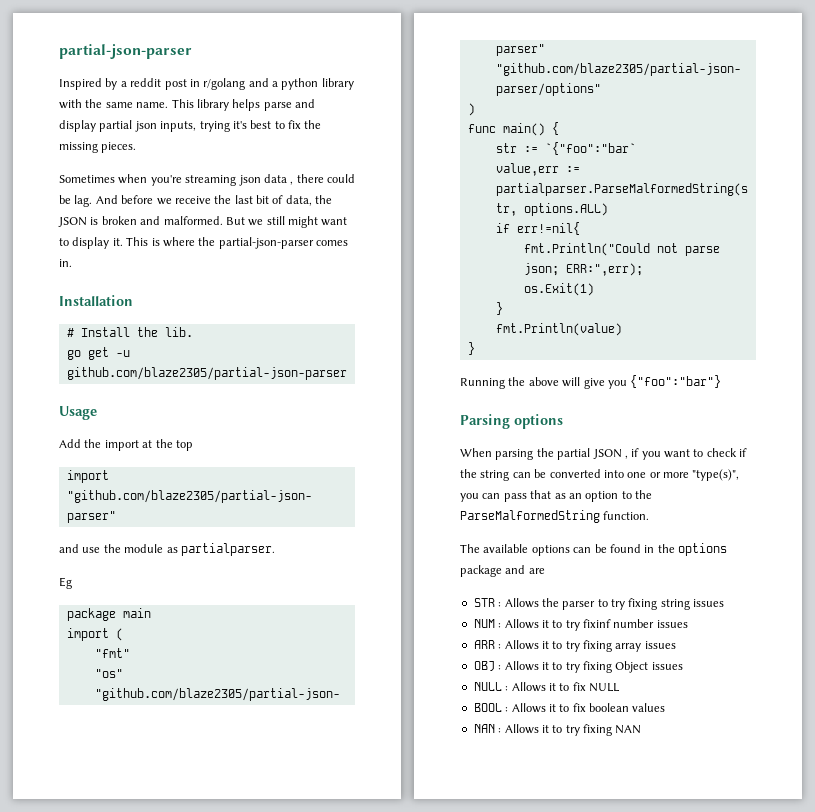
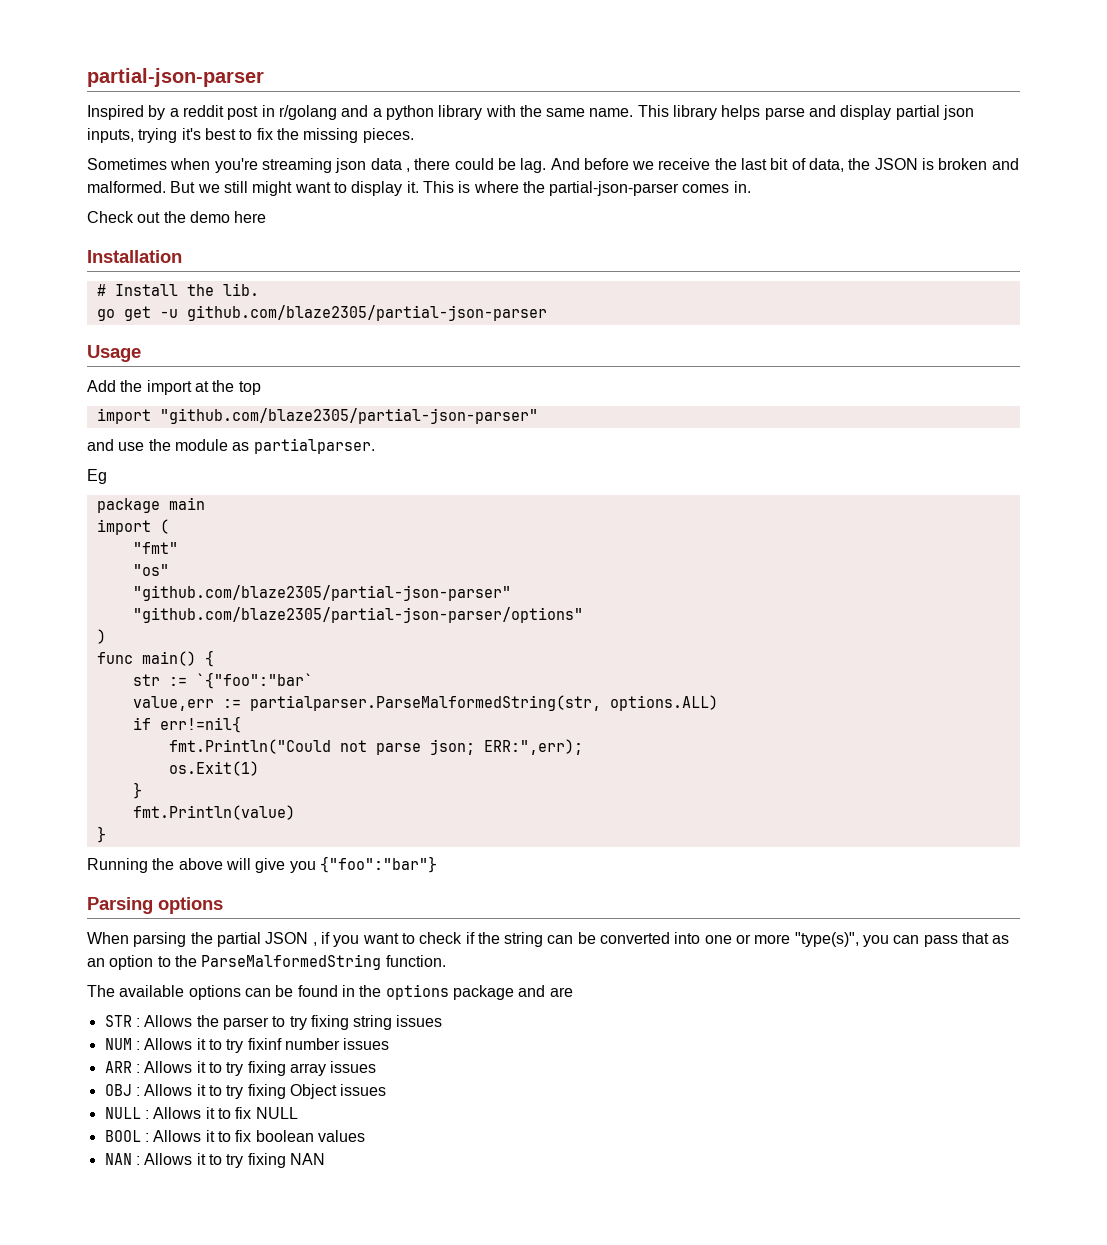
(72, 263) none -> [87,211,267,223] // Check out the demo here

